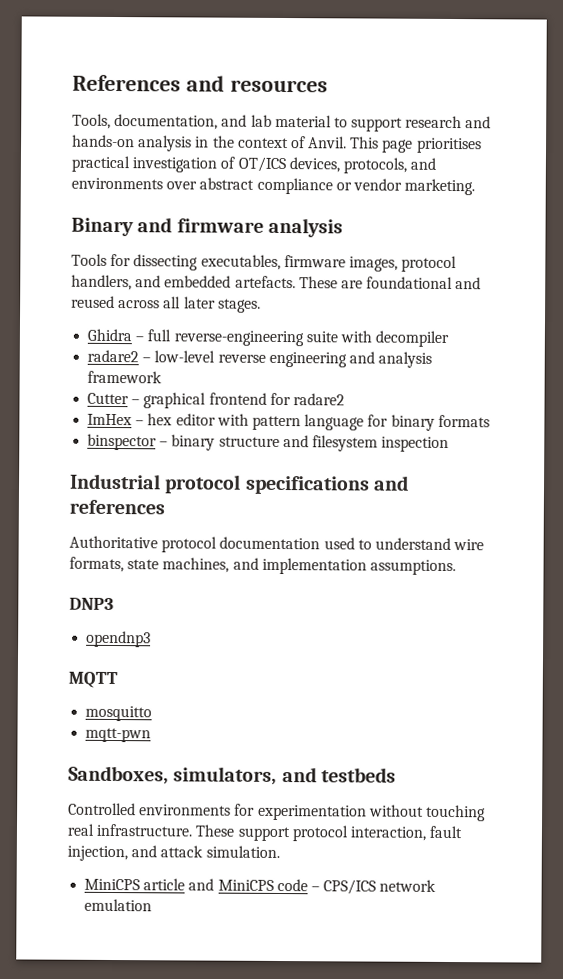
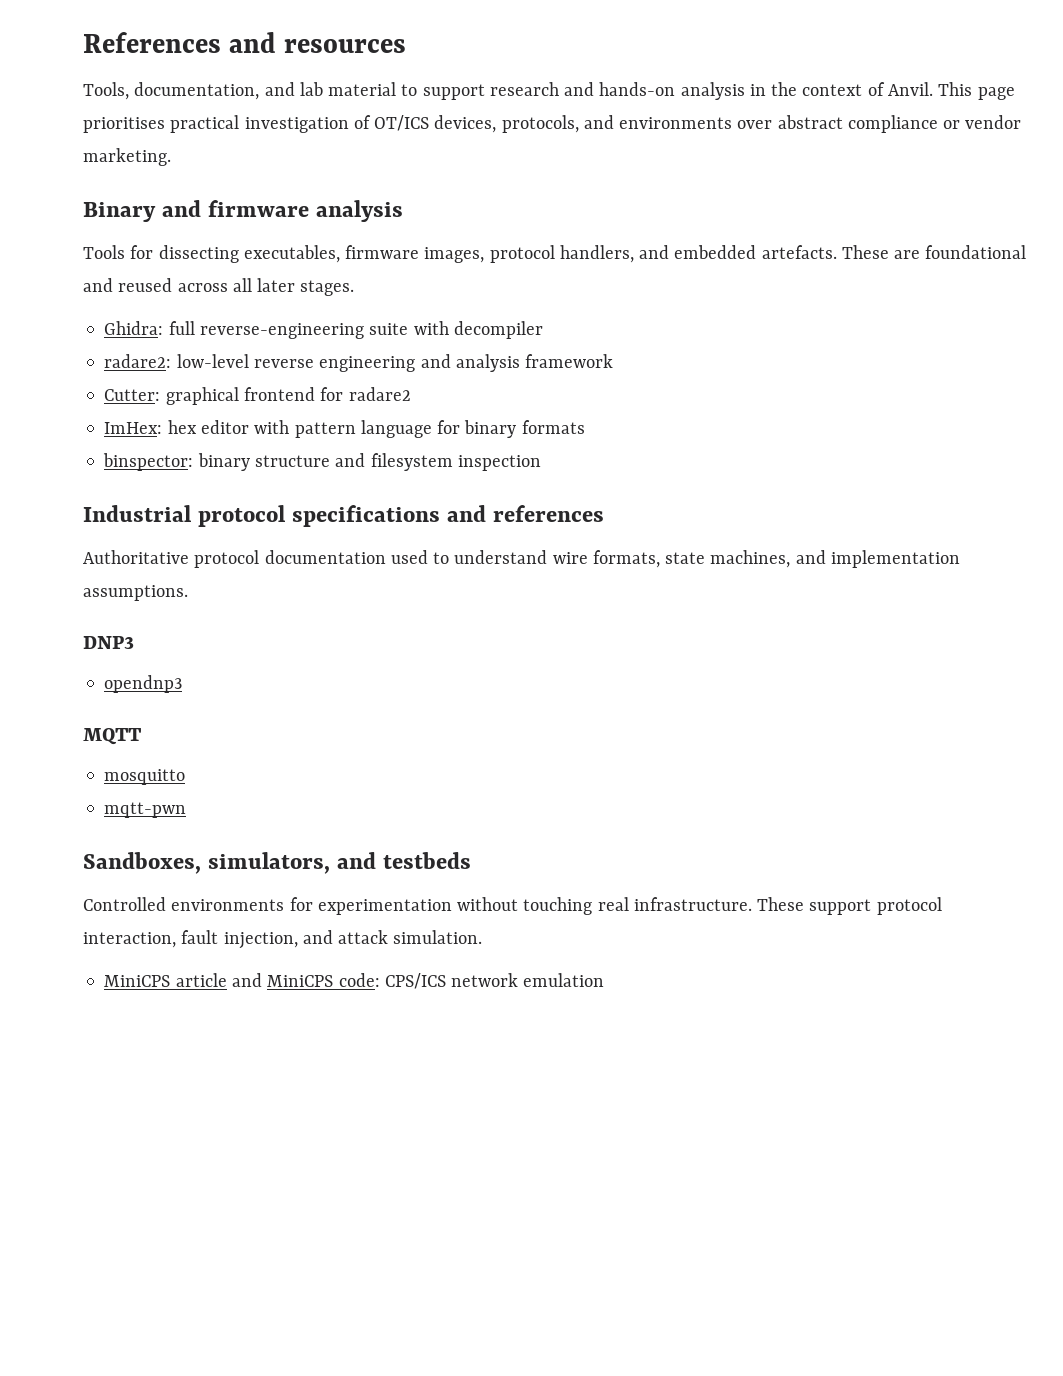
[87,328,145,342] Ghidra – -> [104,321,164,335] Ghidra:
[87,349,152,363] radare2 – -> [104,354,172,368] radare2:
[87,392,141,405] Cutter – -> [104,389,161,401] Cutter:
[87,413,145,426] ImHex – -> [104,422,163,434] ImHex:
[87,433,169,451] binspector – -> [103,453,194,471] binspector:
[276,878,320,892] code – -> [338,973,380,987] code:

